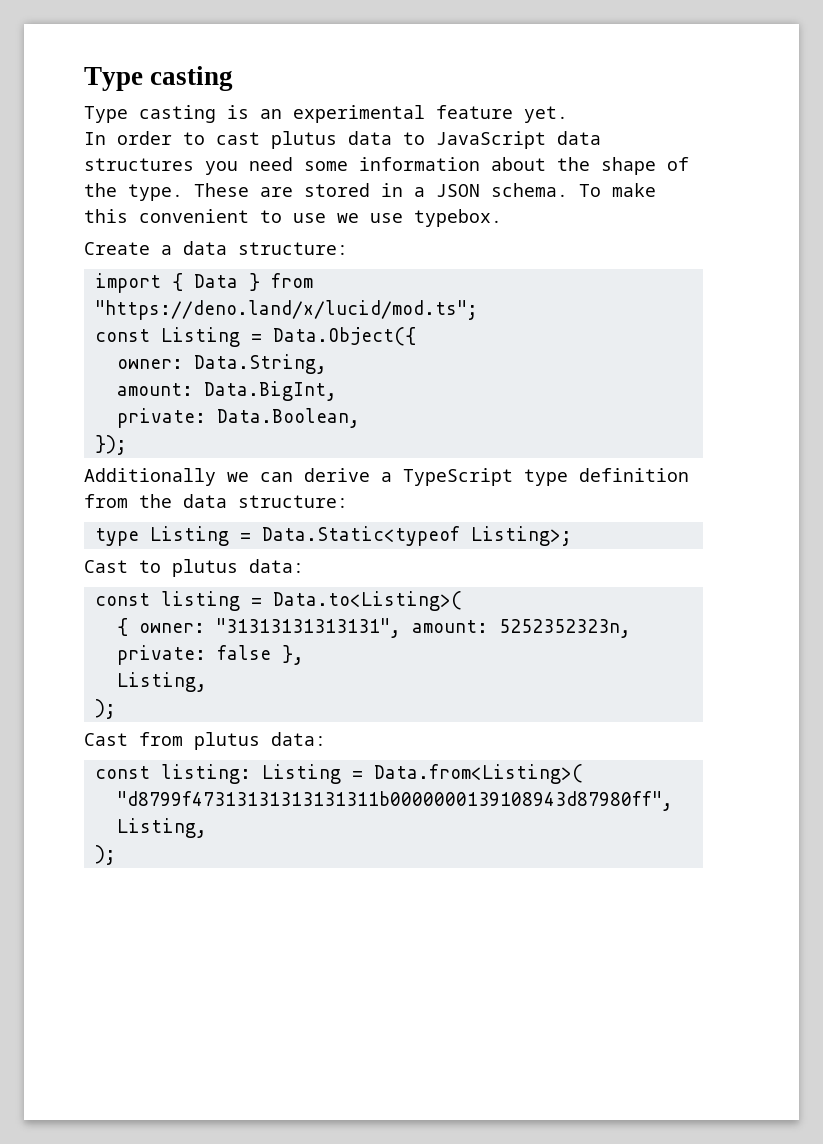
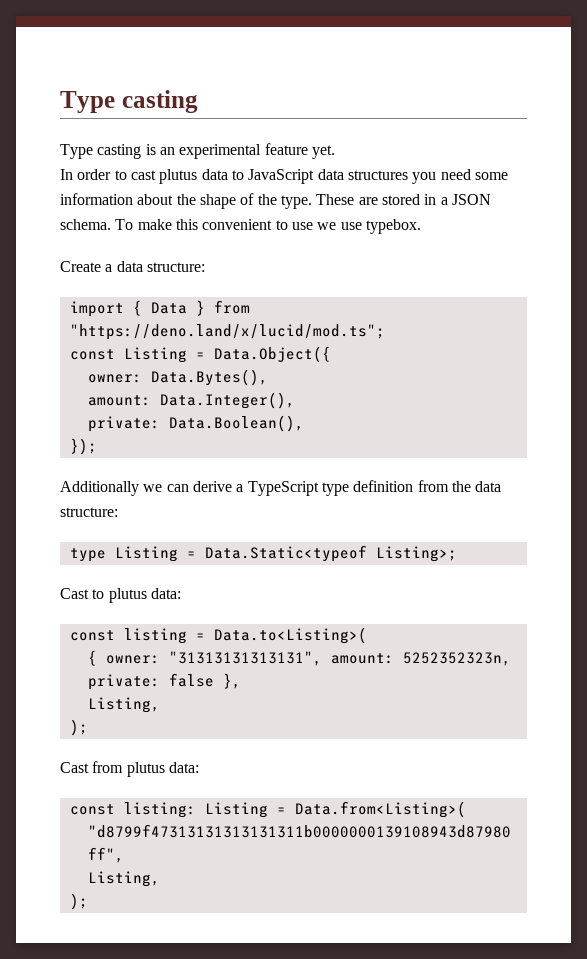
[193,354,327,374] [116,381,337,401] [116,408,360,428] Data.String, // amount: Data.BigInt, // private: Data.Boolean, -> [150,369,268,386] [87,392,295,409] [87,415,304,432] Data.Bytes(), // amount: Data.Integer(), // private: Data.Boolean(),

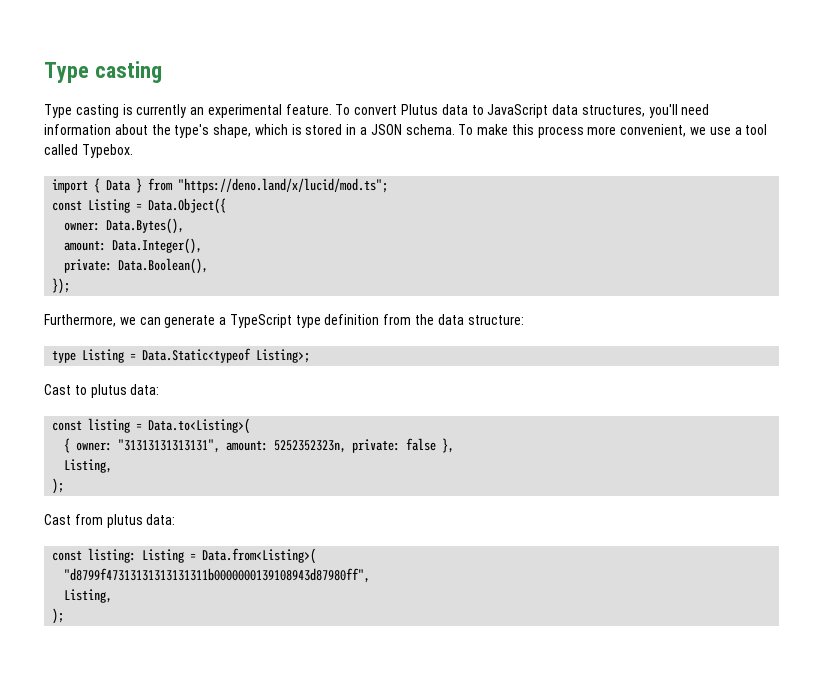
(156, 149) none -> [136,104,187,118] currently
[264,143,335,159] [60,169,508,184] [60,193,378,209] feature yet. // In order to cast plutus data to JavaScript data structures you need some information about the shape of the type. These are -> [285,104,710,118] [44,124,302,138] feature. To convert Plutus data to JavaScript data structures, you'll need information about the type's shape, which is
[202,219,421,234] [60,261,205,272] convenient to use we use typebox. // Create a data structure: -> [537,124,768,138] [44,144,133,158] process more convenient, we use a tool called Typebox.
[60,481,139,496] Additionally -> [44,314,116,327] Furthermore,
[192,481,232,492] derive -> [164,315,216,328] generate

